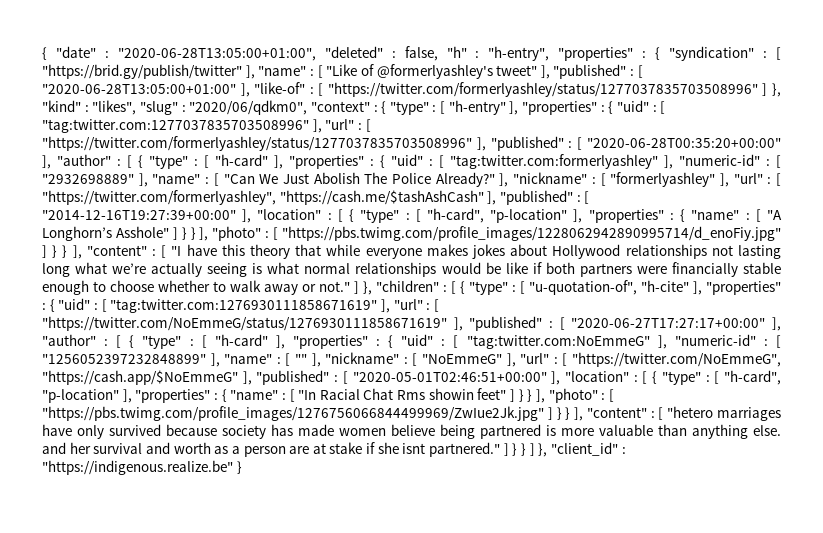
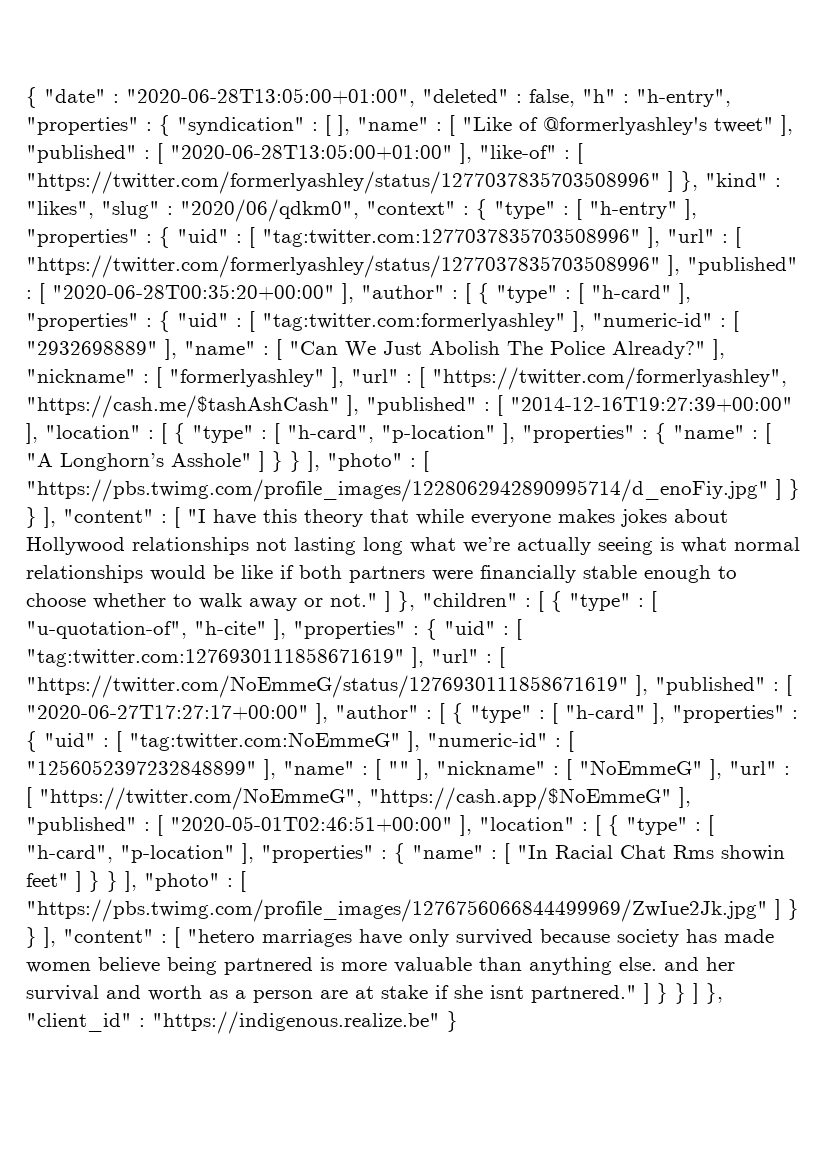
[42,64,242,79] "https://brid.gy/publish/twitter" -> (331, 125) none

